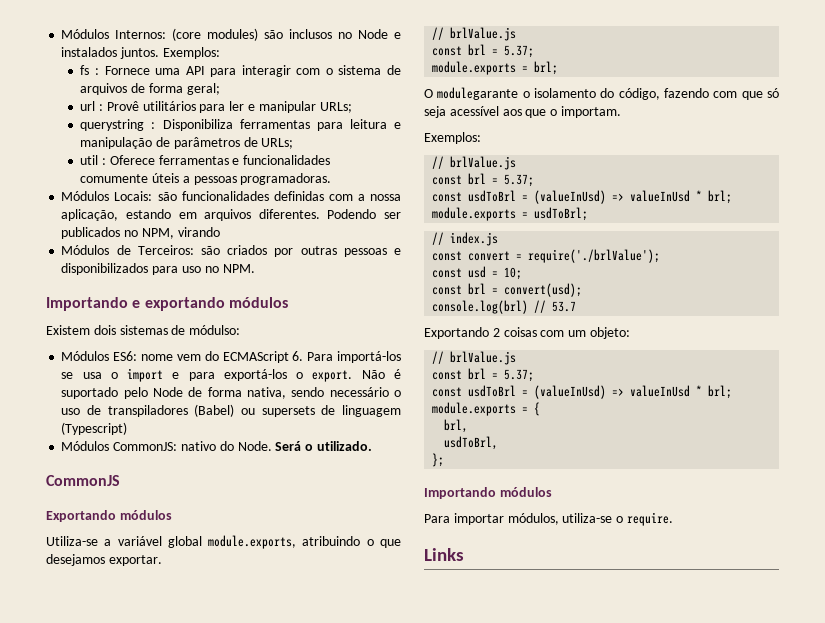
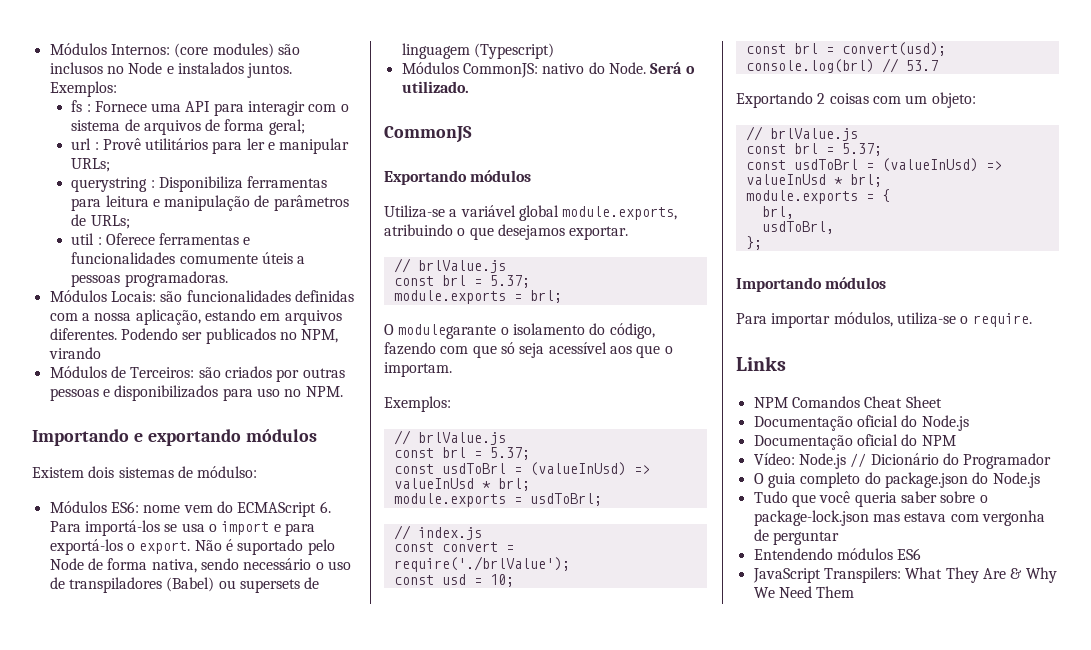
(464, 554) none -> [753,396,942,408] [753,415,969,431] [753,434,956,450] [753,453,1052,469] [753,472,1040,488] [753,491,988,507] [753,510,1045,526] [753,529,839,545] [753,548,922,560] [752,567,1057,583] [753,586,855,598] // NPM Comandos Cheat Sheet // Documentação oficial do Node.js // Documentação oficial do NPM // Vídeo: Node.js // Dicionário do Programador // O guia completo do package.json do Node.js // Tudo que você queria saber sobre o package-lock.json mas estava com vergonha de perguntar // Entendendo módulos ES6 // JavaScript Transpilers: What They Are & Why We Need Them

